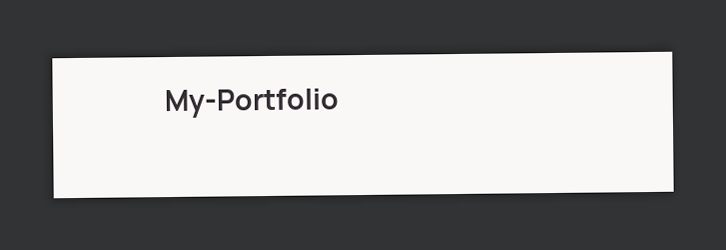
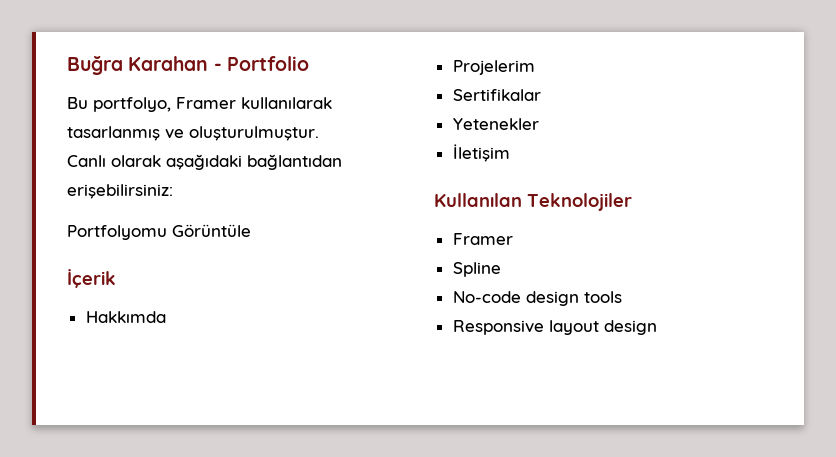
[164,88,339,119] My-Portfolio -> [67,56,309,75] [67,97,332,112] [67,126,319,141] [67,154,342,170] [67,184,173,199] [67,224,251,240] [67,269,116,288] [85,311,166,323] [452,60,535,75] [452,89,541,101] [452,118,539,130] [452,144,510,162] [434,193,632,211] [452,233,513,245] [452,262,501,277] [452,291,622,306] [452,320,657,335] Buğra Karahan - Portfolio // Bu portfolyo, Framer kullanılarak tasarlanmış ve oluşturulmuştur. // Canlı olarak aşağıdaki bağlantıdan erişebilirsiniz: // Portfolyomu Görüntüle // İçerik // Hakkımda // Projelerim // Sertifikalar // Yetenekler // İletişim // Kullanılan Teknolojiler // Framer // Spline // No-code design tools // Responsive layout design

